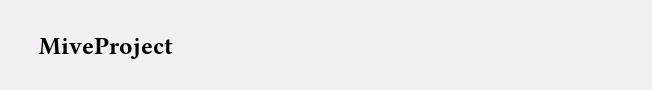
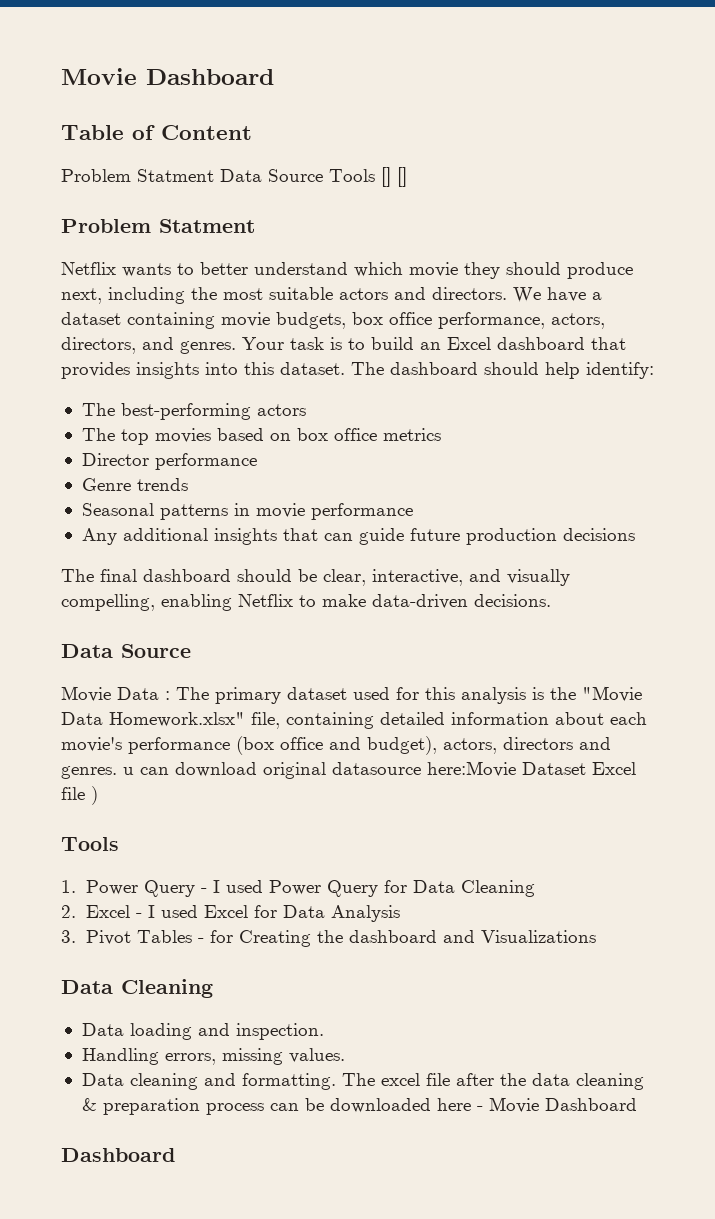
[39,37,173,59] MiveProject -> [61,68,274,85] [61,125,252,140] [61,167,407,187] [61,219,255,233] [61,262,633,279] [61,287,602,304] [61,312,605,329] [61,337,626,354] [61,362,654,379] [81,403,306,420] [81,428,441,445] [81,453,257,470] [81,478,188,491] [81,503,413,520] [81,528,635,545] [61,569,570,586] [61,594,551,611] [61,644,191,658] [61,686,642,704] [61,712,647,729] [61,736,611,755] [61,761,636,779] [61,786,98,805] [61,837,119,851] [61,880,535,897] [61,905,400,922] [61,930,596,947] [61,979,213,998] [81,1023,324,1040] [81,1048,345,1065] [81,1073,644,1090] [81,1097,637,1115] [61,1148,175,1162] Movie Dashboard // Table of Content // Problem Statment Data Source Tools [] [] // Problem Statment // Netflix wants to better understand which movie they should produce next, including the most suitable actors and directors. We have a dataset containing movie budgets, box office performance, actors, directors, and genres. Your task is to build an Excel dashboard that provides insights into this dataset. The dashboard should help identify: // The best-performing actors // The top movies based on box office metrics // Director performance // Genre trends // Seasonal patterns in movie performance // Any additional insights that can guide future production decisions // The final dashboard should be clear, interactive, and visually compelling, enabling Netflix to make data-driven decisions. // Data Source // Movie Data : The primary dataset used for this analysis is the "Movie Data Homework.xlsx" file, containing detailed information about each movie's performance (box office and budget), actors, directors and genres. u can download original datasource here:Movie Dataset Excel file ) // Tools // 1. Power Query - I used Power Query for Data Cleaning // 2. Excel - I used Excel for Data Analysis // 3. Pivot Tables - for Creating the dashboard and Visualizations // Data Cleaning // Data loading and inspection. // Handling errors, missing values. // Data cleaning and formatting. The excel file after the data cleaning & preparation process can be downloaded here - Movie Dashboard // Dashboard

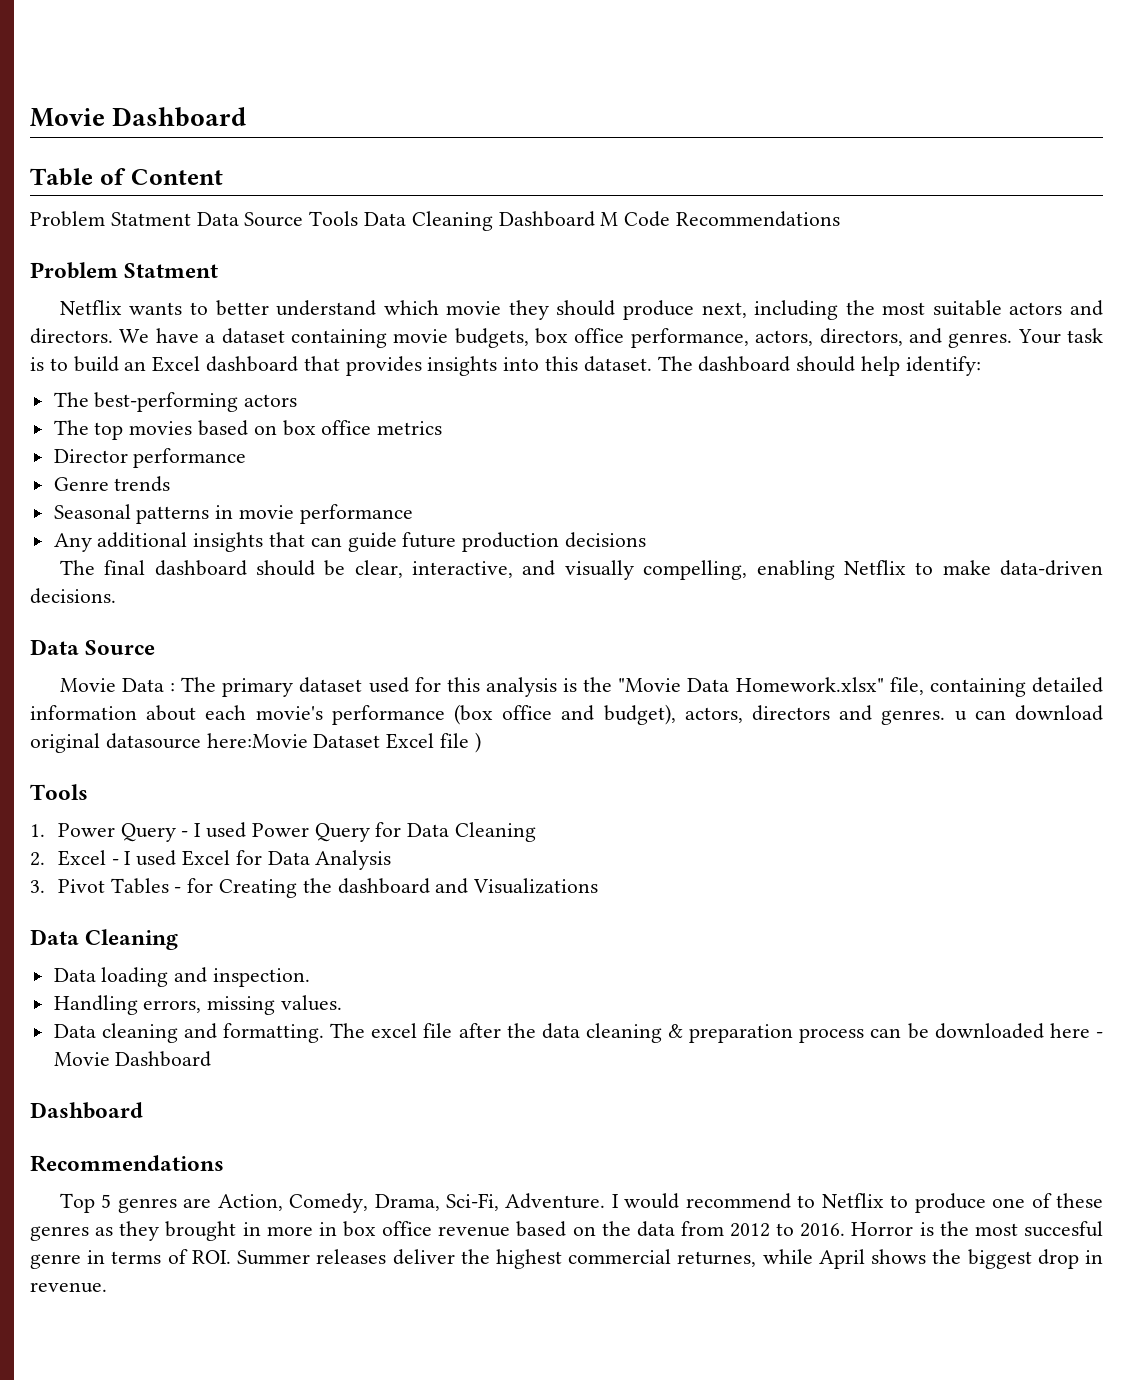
[381,167,407,187] [] [] -> [364,211,841,231] Data Cleaning Dashboard M Code Recommendations
(175, 1155) none -> [30,1155,224,1172] [59,1193,1103,1213] [30,1221,1103,1241] [30,1249,1103,1269] [30,1282,107,1293] // Recommendations // Top 5 genres are Action, Comedy, Drama, Sci-Fi, Adventure. I would recommend to Netflix to produce one of these genres as they brought in more in box office revenue based on the data from 2012 to 2016. Horror is the most succesful genre in terms of ROI. Summer releases deliver the highest commercial returnes, while April shows the biggest drop in revenue.

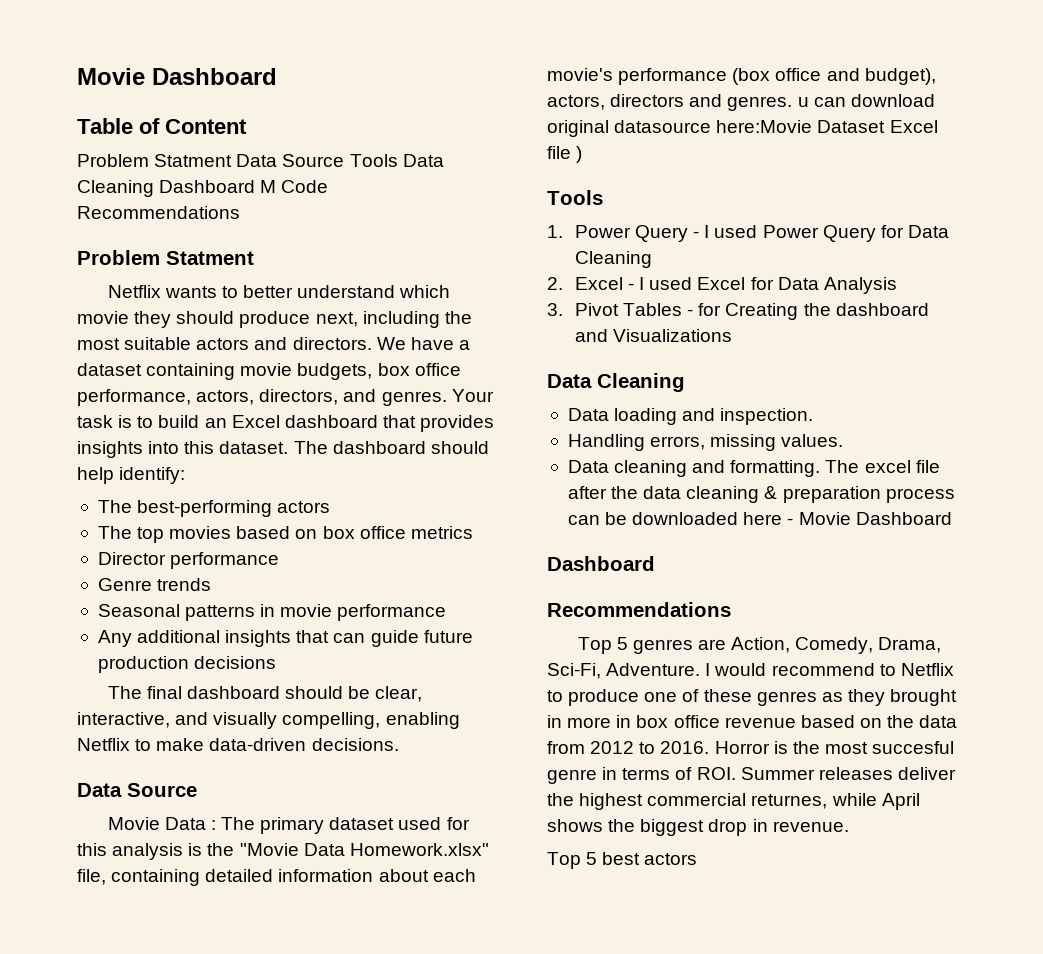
(107, 1287) none -> [547,852,698,869] // Top 5 best actors

